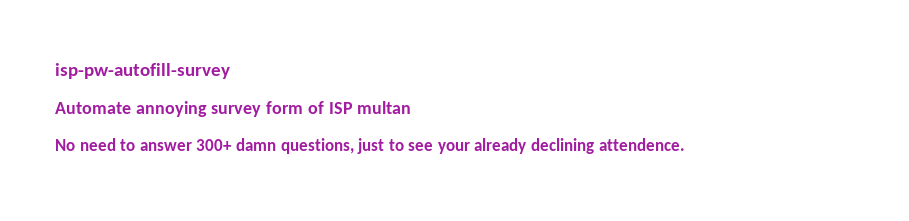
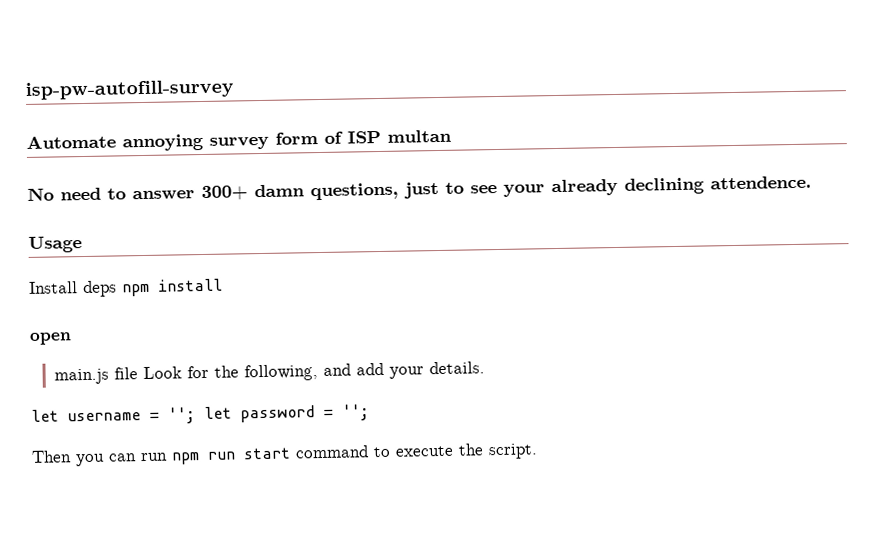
(685, 144) none -> [28,236,82,253] [29,278,223,298] [29,332,72,345] [54,361,486,385] [31,404,370,424] [31,443,538,467] // Usage // Install deps npm install // open // main.js file Look for the following, and add your details. // let username = ''; let password = ''; // Then you can run npm run start command to execute the script.

